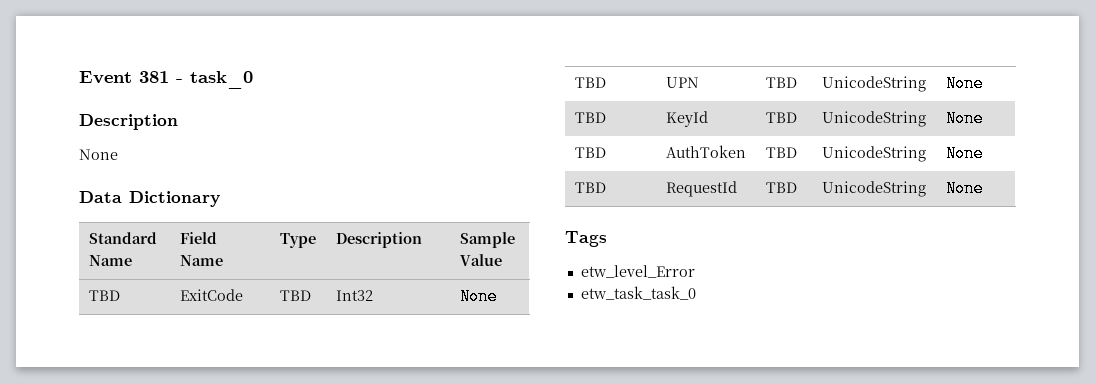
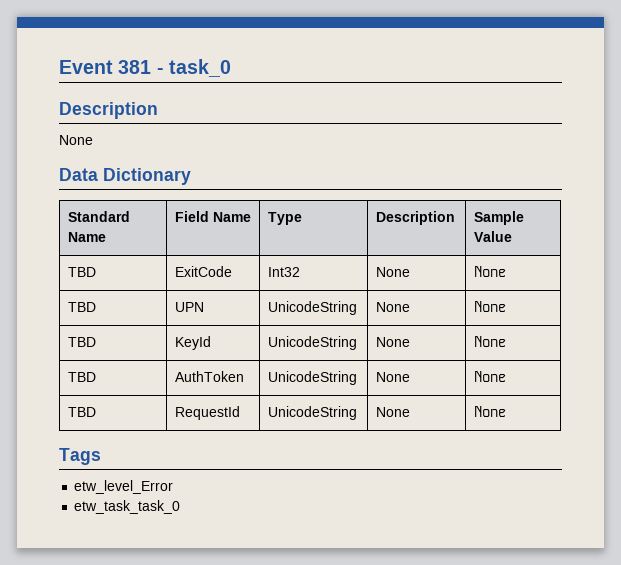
[279,290,311,301] [335,290,373,301] TBD | Int32 -> [267,267,300,277] [375,267,410,277] Int32 | None
[765,77,797,88] [821,76,926,92] TBD | UnicodeString -> [267,301,357,315] [375,302,410,312] UnicodeString | None
[765,112,797,123] [821,111,926,127] TBD | UnicodeString -> [267,336,357,350] [375,337,410,347] UnicodeString | None
[765,147,797,158] [821,146,926,162] TBD | UnicodeString -> [267,371,357,385] [375,372,410,382] UnicodeString | None
[765,182,797,193] [821,181,926,197] TBD | UnicodeString -> [267,406,357,420] [375,407,410,417] UnicodeString | None

